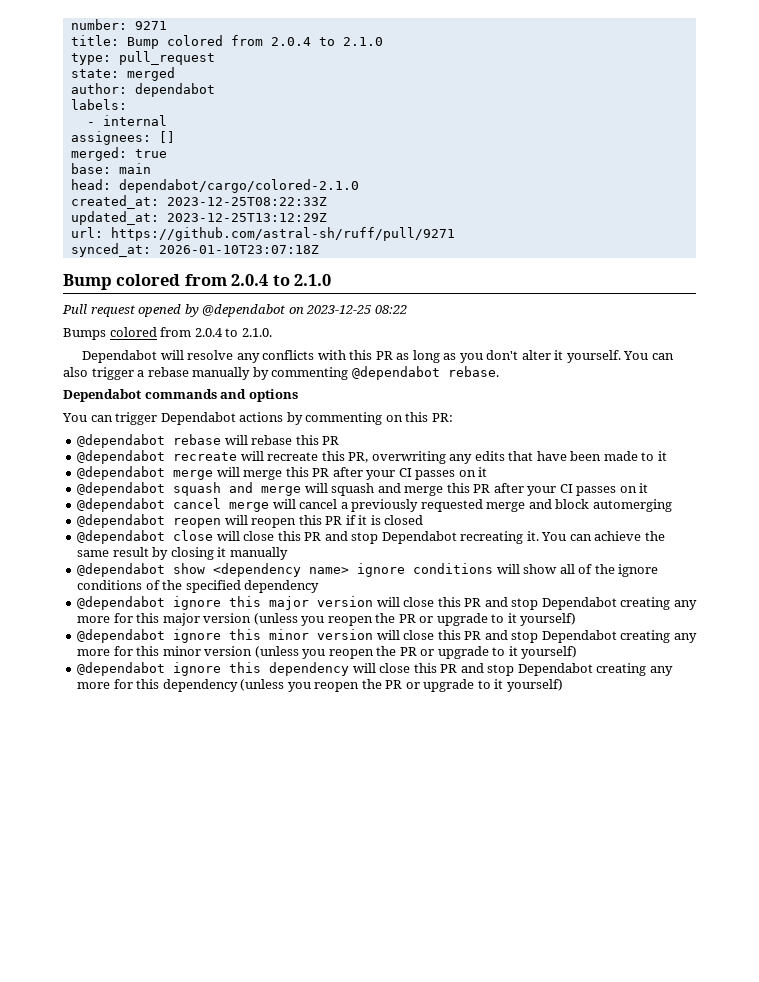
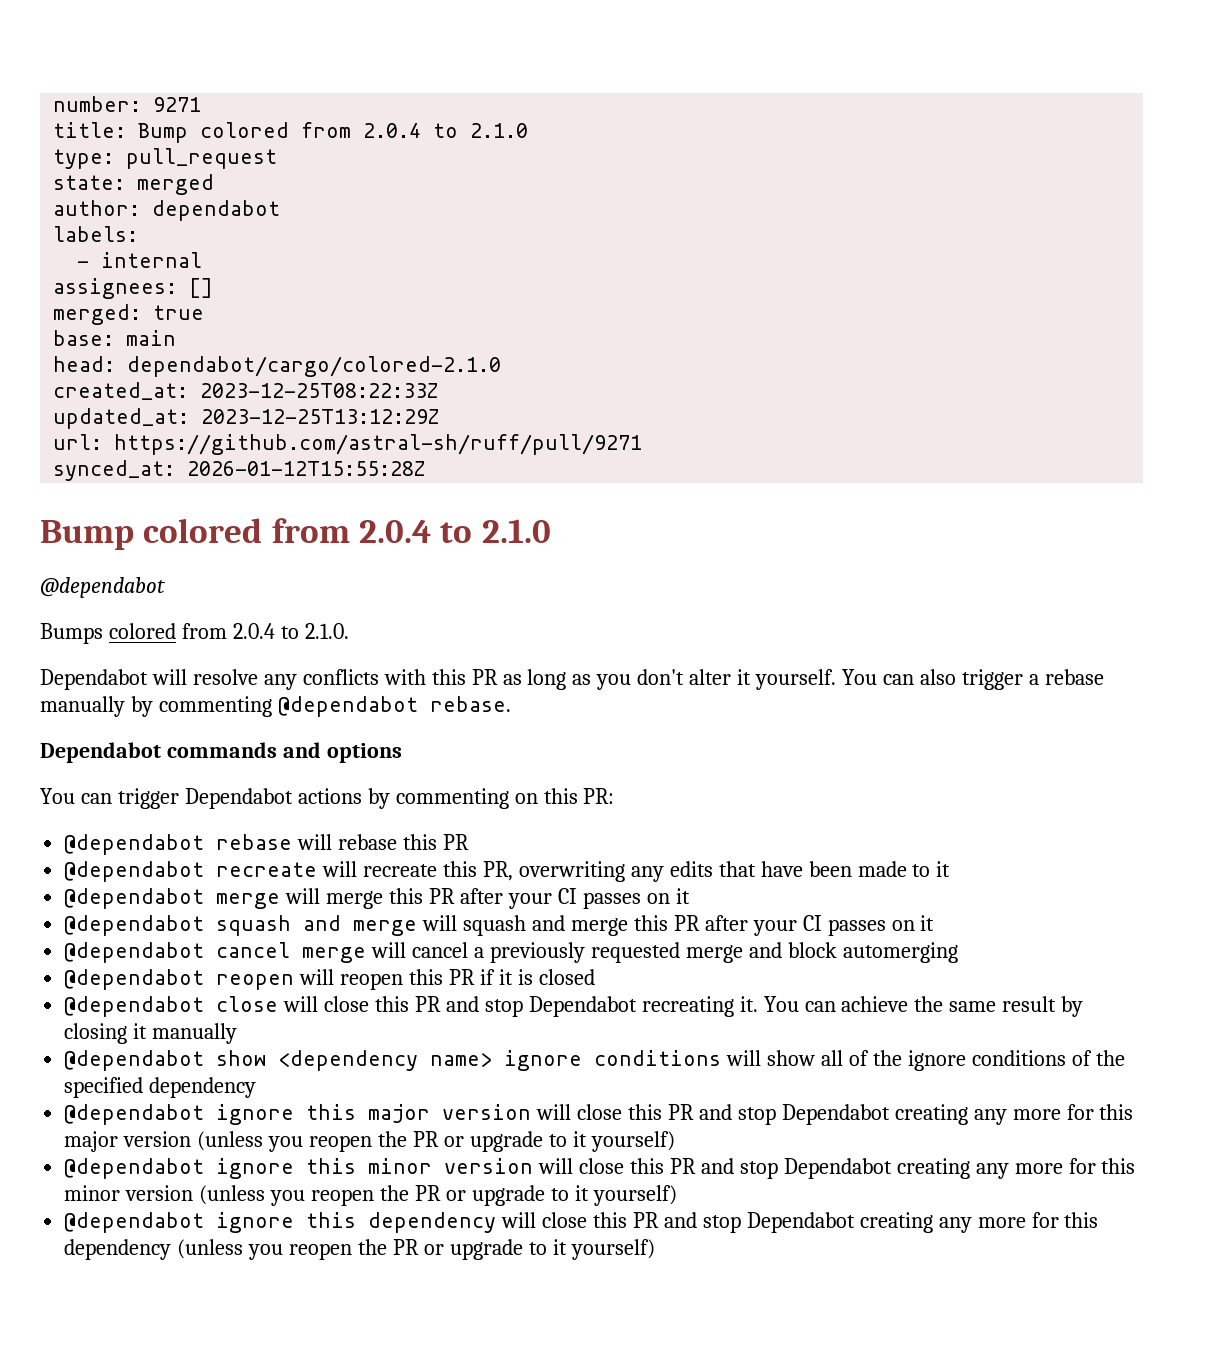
[158,245,319,254] [63,274,332,290] [62,304,407,317] 2026-01-10T23:07:18Z // Bump colored from 2.0.4 to 2.1.0 // Pull request opened by @dependabot on 2023-12-25 08:22 -> [187,461,426,476] [40,518,551,550] [40,577,165,598] 2026-01-12T15:55:28Z // Bump colored from 2.0.4 to 2.1.0 // @dependabot

